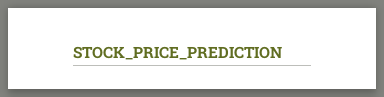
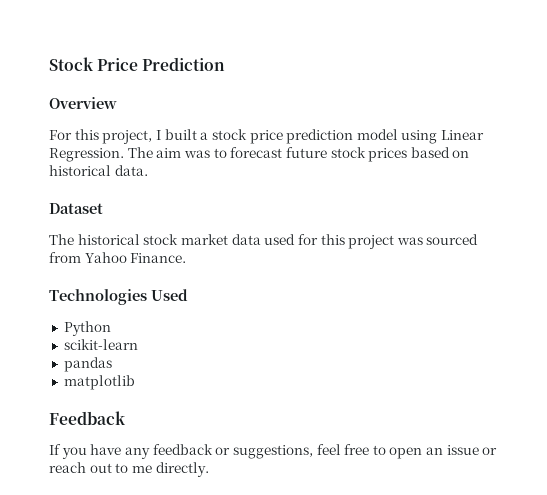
[73,46,282,60] STOCK_PRICE_PREDICTION -> [49,57,226,71] [49,97,117,109] [49,129,485,144] [49,147,470,162] [49,165,148,176] [49,203,103,214] [49,234,479,249] [49,252,187,263] [49,289,188,305] [63,321,111,336] [63,339,138,350] [63,357,112,372] [63,375,135,390] [49,411,126,425] [49,444,498,459] [49,462,209,477] Stock Price Prediction // Overview // For this project, I built a stock price prediction model using Linear Regression. The aim was to forecast future stock prices based on historical data. // Dataset // The historical stock market data used for this project was sourced from Yahoo Finance. // Technologies Used // Python // scikit-learn // pandas // matplotlib // Feedback // If you have any feedback or suggestions, feel free to open an issue or reach out to me directly.

